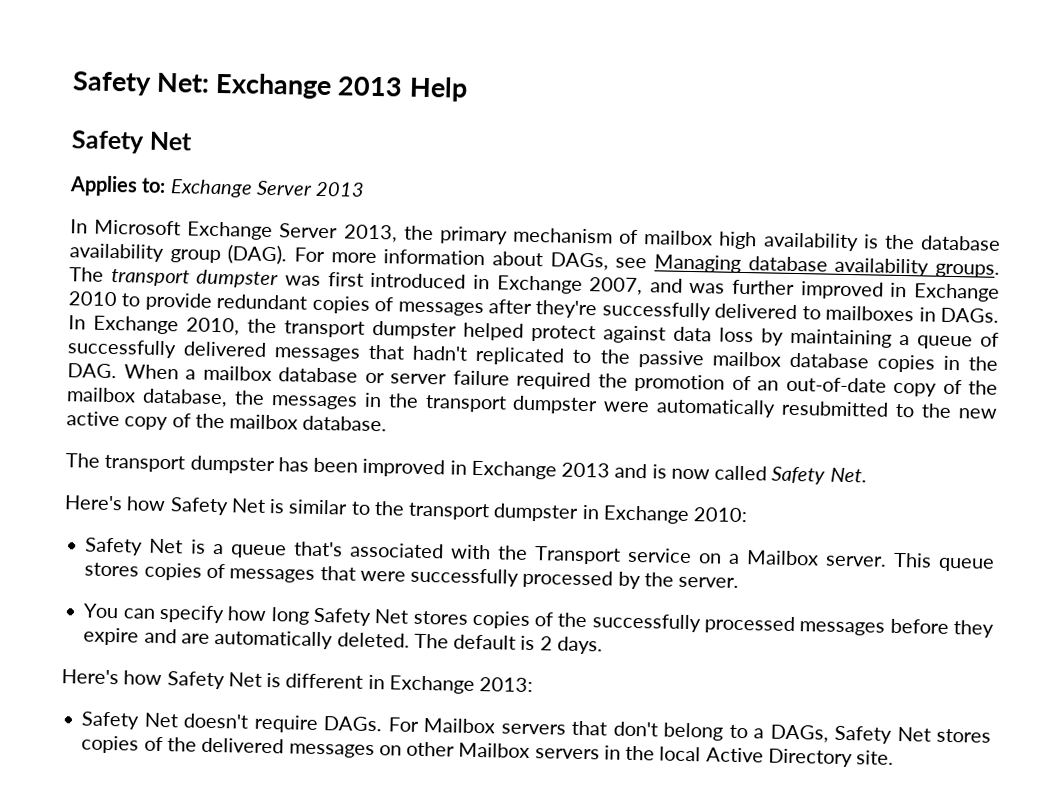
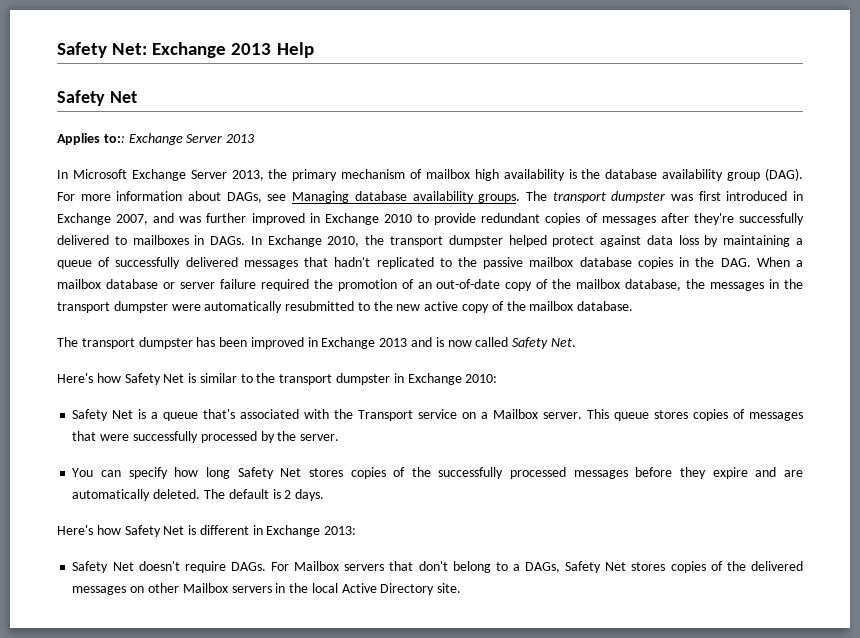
[141,177,167,193] to: -> [103,134,125,143] to::

